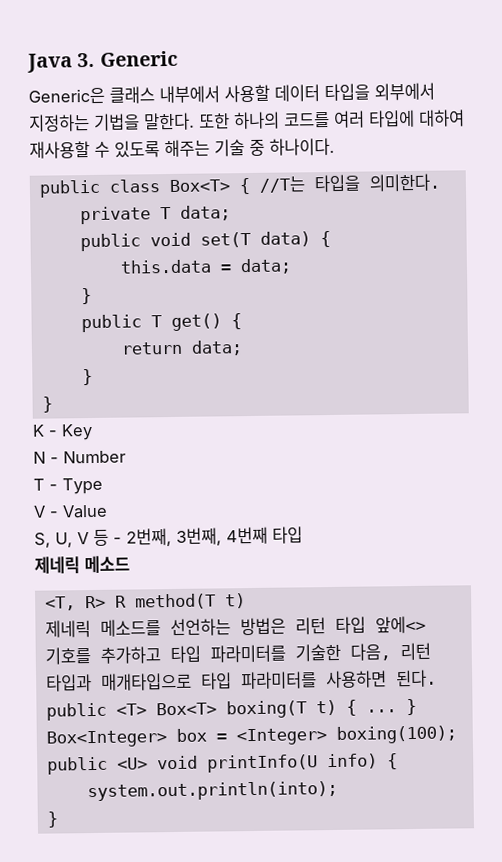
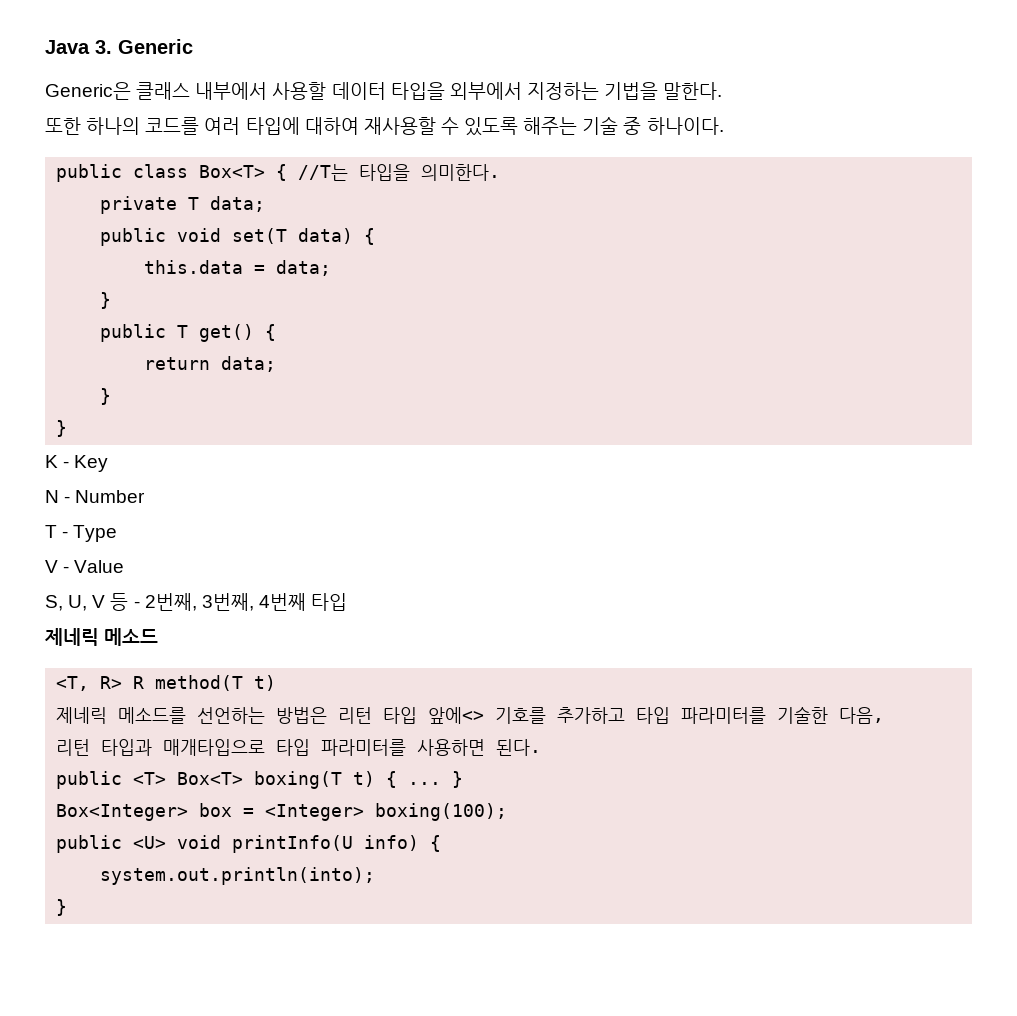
(195, 121) none -> (723, 91) //
(391, 652) none -> (885, 715) //

